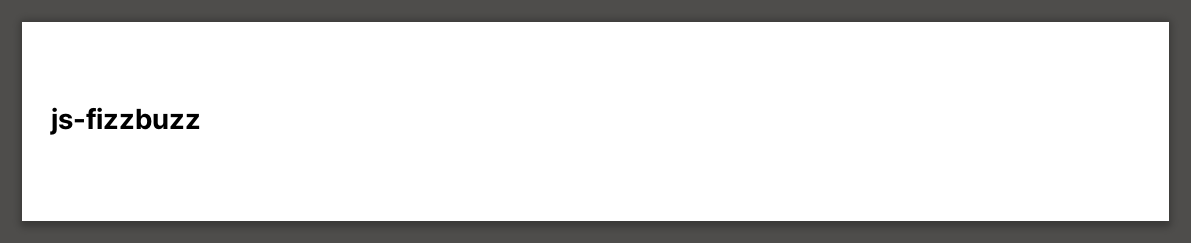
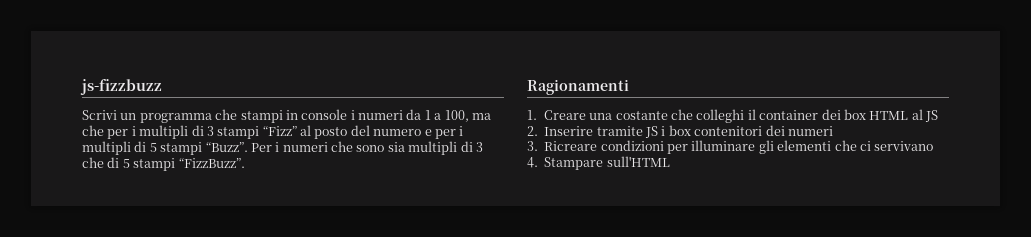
(201, 121) none -> [82,109,491,123] [82,125,464,139] [82,141,483,155] [82,157,245,171] [527,79,629,95] [527,109,939,123] [527,125,833,138] [527,140,934,154] [527,156,670,170] // Scrivi un programma che stampi in console i numeri da 1 a 100, ma che per i multipli di 3 stampi “Fizz” al posto del numero e per i multipli di 5 stampi “Buzz”. Per i numeri che sono sia multipli di 3 che di 5 stampi “FizzBuzz”. // Ragionamenti // 1. Creare una costante che colleghi il container dei box HTML al JS // 2. Inserire tramite JS i box contenitori dei numeri // 3. Ricreare condizioni per illuminare gli elementi che ci servivano // 4. Stampare sull'HTML

